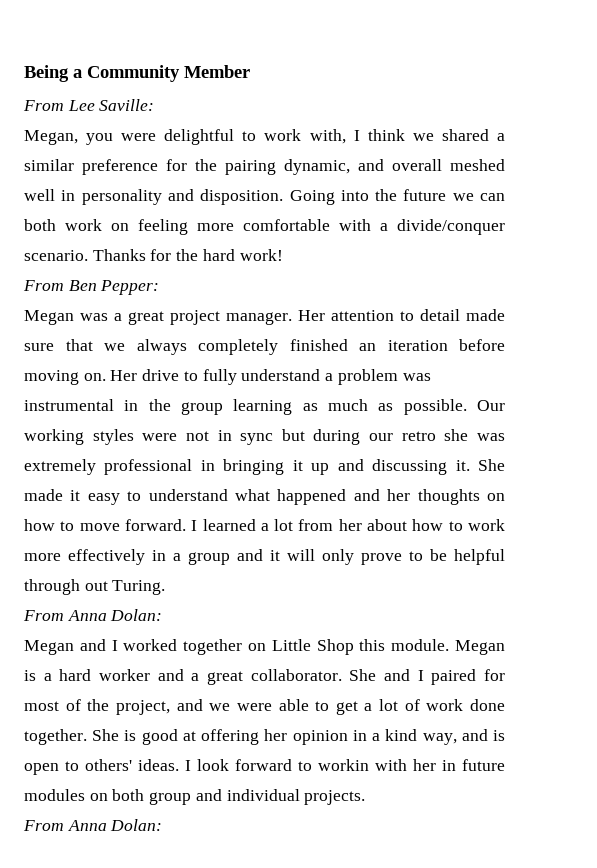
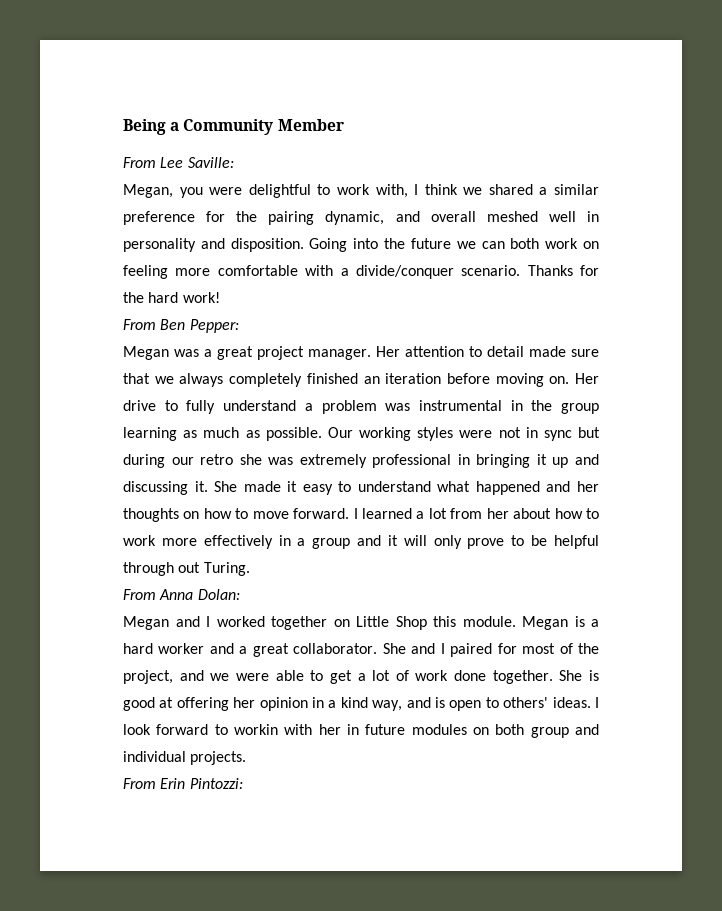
[67,819,163,831] Anna Dolan: -> [160,778,243,789] Erin Pintozzi:

